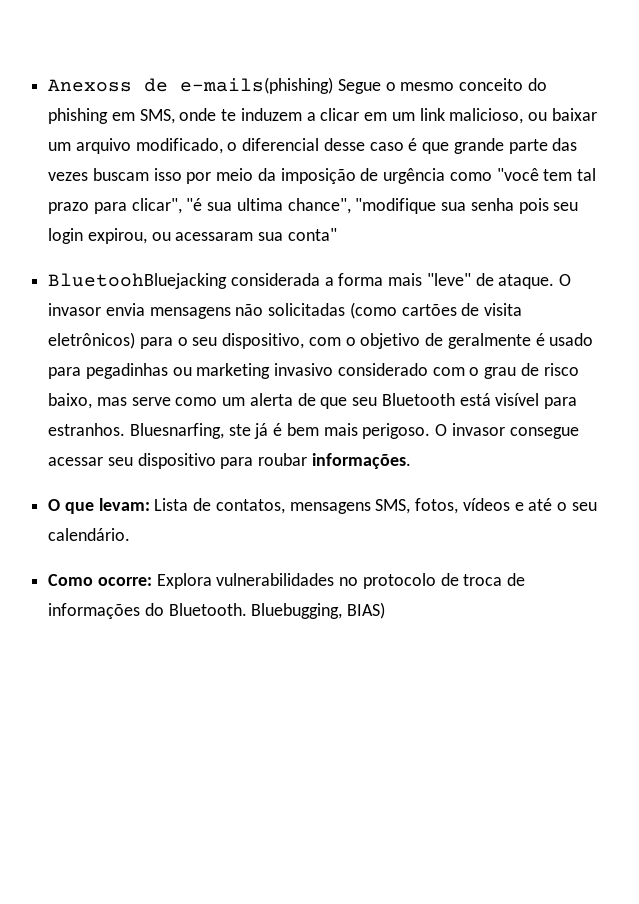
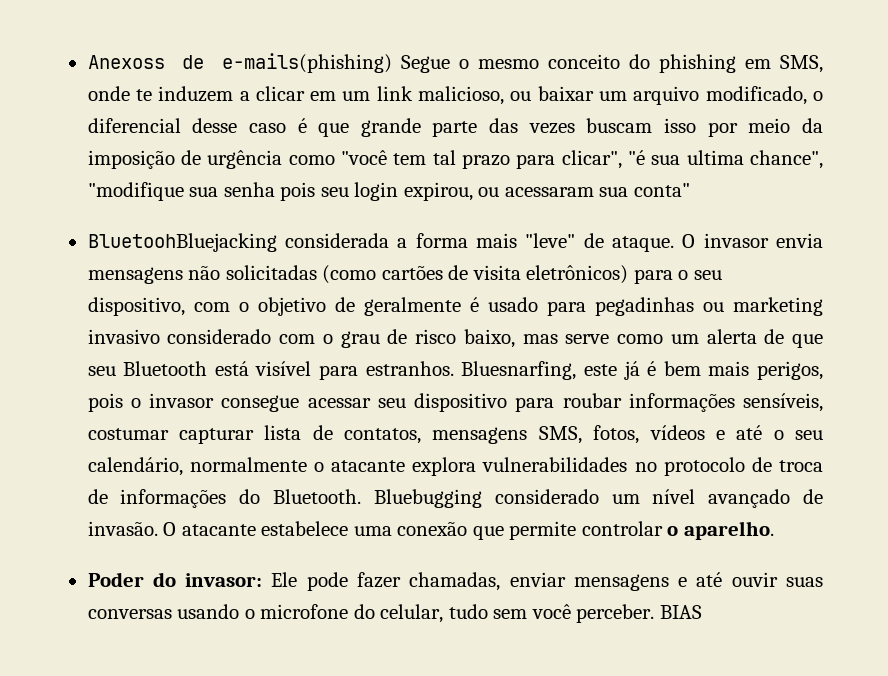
[228,424,251,436] ste -> [583,364,617,376] este
[362,423,448,439] perigoso. O -> [757,361,824,380] [87,393,141,412] perigos, pois o
[311,453,411,469] [48,498,189,514] informações. // O que levam: Lista -> [628,393,823,412] [87,425,302,444] informações sensíveis, costumar capturar lista
[48,528,131,541] [48,573,212,589] calendário. // Como ocorre: Explora -> [87,457,477,476] calendário, normalmente o atacante explora
[251,602,386,619] Bluebugging, BIAS) -> [373,489,823,508] [87,521,774,540] [87,572,824,591] [87,604,702,623] Bluebugging considerado um nível avançado de invasão. O atacante estabelece uma conexão que permite controlar o aparelho. // Poder do invasor: Ele pode fazer chamadas, enviar mensagens e até ouvir suas conversas usando o microfone do celular, tudo sem você perceber. BIAS

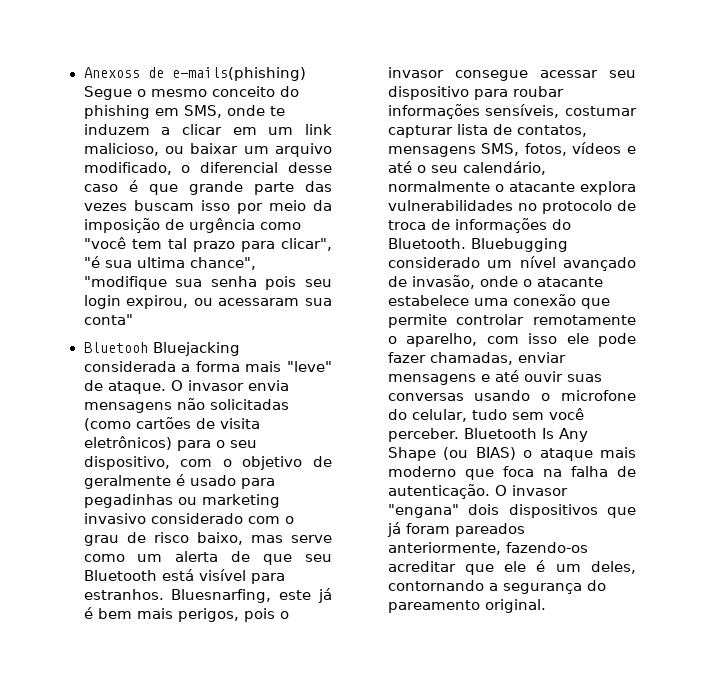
[87,233,277,252] BluetoohBluejacking -> [83,342,240,356] Bluetooh Bluejacking
[87,521,177,536] invasão. O -> [411,275,532,289] invasão, onde o
[667,521,774,540] [87,572,298,587] o aparelho. // Poder do invasor: Ele -> [533,315,636,325] [387,333,589,347] remotamente o aparelho, com isso ele
[659,605,702,619] BIAS -> [464,428,589,442] [387,447,636,461] [387,466,636,480] [387,484,568,499] [387,504,636,518] [386,522,525,537] [387,542,588,555] [387,560,636,575] [387,580,606,594] [387,599,546,613] Bluetooth Is Any Shape (ou BIAS) o ataque mais moderno que foca na falha de autenticação. O invasor "engana" dois dispositivos que já foram pareados anteriormente, fazendo-os acreditar que ele é um deles, contornando a segurança do pareamento original.

